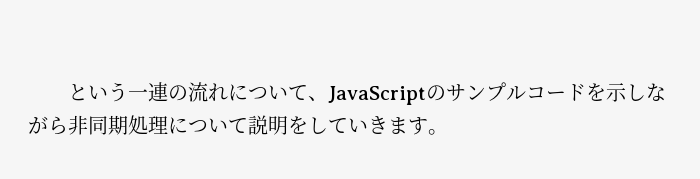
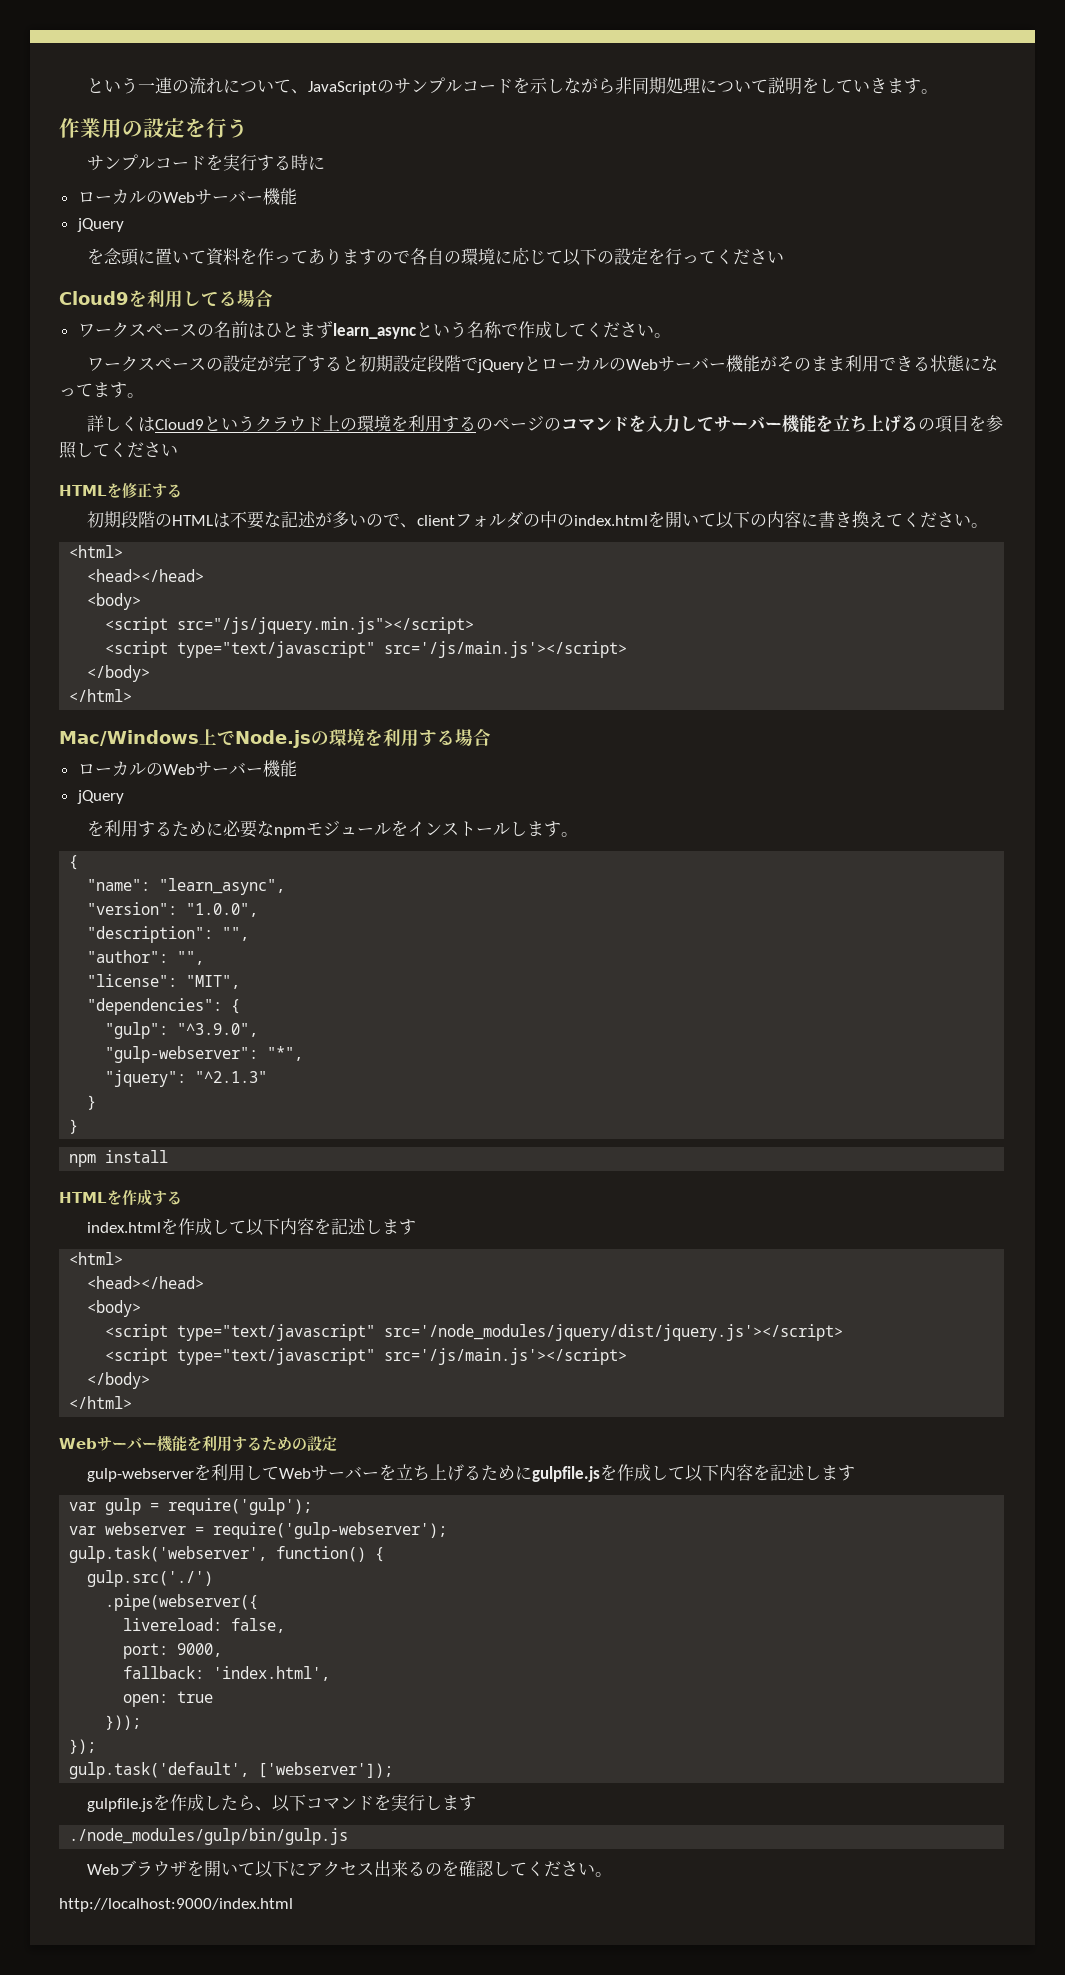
(448, 132) none -> [59,118,248,138] [87,154,326,171] [77,188,297,205] [76,218,124,232] [87,248,785,266] [59,289,273,308] [77,321,671,339] [87,355,999,373] [59,382,144,398] [87,415,1004,433] [59,441,178,459] [59,482,182,498] [87,511,989,529] [69,545,124,558] [87,569,205,582] [87,593,142,610] [105,617,475,634] [105,641,628,658] [87,665,151,682] [69,689,133,702] [59,728,491,748] [77,760,297,777] [76,790,124,804] [87,820,579,838] [69,855,79,870] [87,878,286,895] [87,902,259,917] [87,926,250,943] [87,950,205,965] [87,974,241,989] [87,998,241,1015] [105,1022,259,1039] [105,1046,304,1063] [105,1070,268,1087] [87,1095,97,1110] [69,1119,79,1134] [69,1150,169,1167] [59,1189,182,1206] [87,1218,417,1236] [69,1252,124,1265] [87,1276,205,1289] [87,1300,142,1317] [105,1324,844,1341] [105,1348,628,1365] [87,1372,151,1389] [69,1396,133,1409] [59,1435,337,1452] [87,1464,856,1482] [69,1498,313,1515] [69,1522,448,1539] [69,1546,385,1563] [87,1570,214,1587] [105,1594,259,1611] [123,1618,286,1633] [123,1643,223,1659] [123,1666,331,1681] [123,1691,214,1707] [105,1715,142,1730] [69,1739,97,1754] [69,1762,394,1779] [87,1794,477,1812] [69,1828,349,1845] [87,1860,613,1878] [59,1898,293,1912] // 作業用の設定を行う // サンプルコードを実行する時に // ローカルのWebサーバー機能 // jQuery // を念頭に置いて資料を作ってありますので各自の環境に応じて以下の設定を行ってください // Cloud9を利用してる場合 // ワークスペースの名前はひとまずlearn_asyncという名称で作成してください。 // ワークスペースの設定が完了すると初期設定段階でjQueryとローカルのWebサーバー機能がそのまま利用できる状態になってます。 // 詳しくはCloud9というクラウド上の環境を利用するのページのコマンドを入力してサーバー機能を立ち上げるの項目を参照してください // HTMLを修正する // 初期段階のHTMLは不要な記述が多いので、clientフォルダの中のindex.htmlを開いて以下の内容に書き換えてください。 // <html> // <head></head> // <body> // <script src="/js/jquery.min.js"></script> // <script type="text/javascript" src='/js/main.js'></script> // </body> // </html> // Mac/Windows上でNode.jsの環境を利用する場合 // ローカルのWebサーバー機能 // jQuery // を利用するために必要なnpmモジュールをインストールします。 // { // "name": "learn_async", // "version": "1.0.0", // "description": "", // "author": "", // "license": "MIT", // "dependencies": { // "gulp": "^3.9.0", // "gulp-webserver": "*", // "jquery": "^2.1.3" // } // } // npm install // HTMLを作成する // index.htmlを作成して以下内容を記述します // <html> // <head></head> // <body> // <script type="text/javascript" src='/node_modules/jquery/dist/jquery.js'></script> // <script type="text/javascript" src='/js/main.js'></script> // </body> // </html> // Webサーバー機能を利用するための設定 // gulp-webserverを利用してWebサーバーを立ち上げるためにgulpfile.jsを作成して以下内容を記述します // var gulp = require('gulp'); // var webserver = require('gulp-webserver'); // gulp.task('webserver', function() { // gulp.src('./') // .pipe(webserver({ // livereload: false, // port: 9000, // fallback: 'index.html', // open: true // })); // }); // gulp.task('default', ['webserver']); // gulpfile.jsを作成したら、以下コマンドを実行します // ./node_modules/gulp/bin/gulp.js // Webブラウザを開いて以下にアクセス出来るのを確認してください。 // http://localhost:9000/index.html

